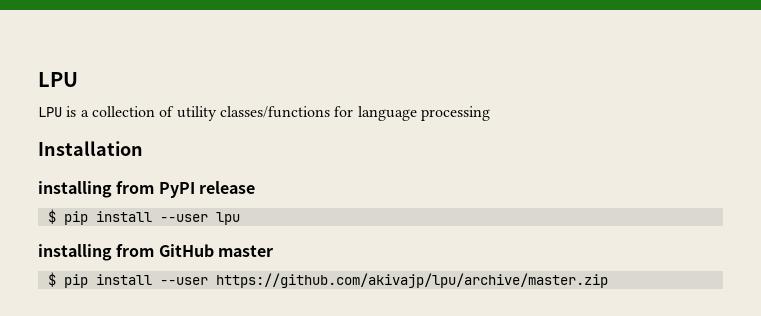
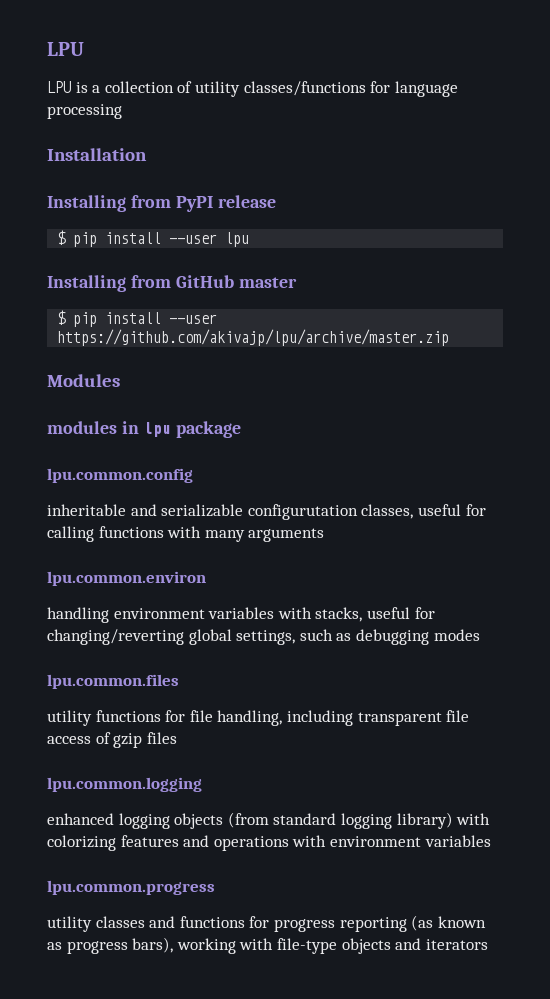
[38,181,112,198] installing -> [47,195,126,212] Installing
[38,244,112,261] installing -> [47,275,126,292] Installing
(608, 280) none -> [47,374,120,387] [47,421,241,438] [47,468,193,483] [47,504,486,520] [47,526,325,542] [47,571,206,586] [47,607,435,623] [47,629,480,645] [47,674,179,689] [47,710,470,726] [47,732,177,748] [47,777,202,792] [47,812,491,829] [47,835,491,851] [47,880,215,895] [47,915,486,932] [47,937,488,954] // Modules // modules in lpu package // lpu.common.config // inheritable and serializable configurutation classes, useful for calling functions with many arguments // lpu.common.environ // handling environment variables with stacks, useful for changing/reverting global settings, such as debugging modes // lpu.common.files // utility functions for file handling, including transparent file access of gzip files // lpu.common.logging // enhanced logging objects (from standard logging library) with colorizing features and operations with environment variables // lpu.common.progress // utility classes and functions for progress reporting (as known as progress bars), working with file-type objects and iterators

